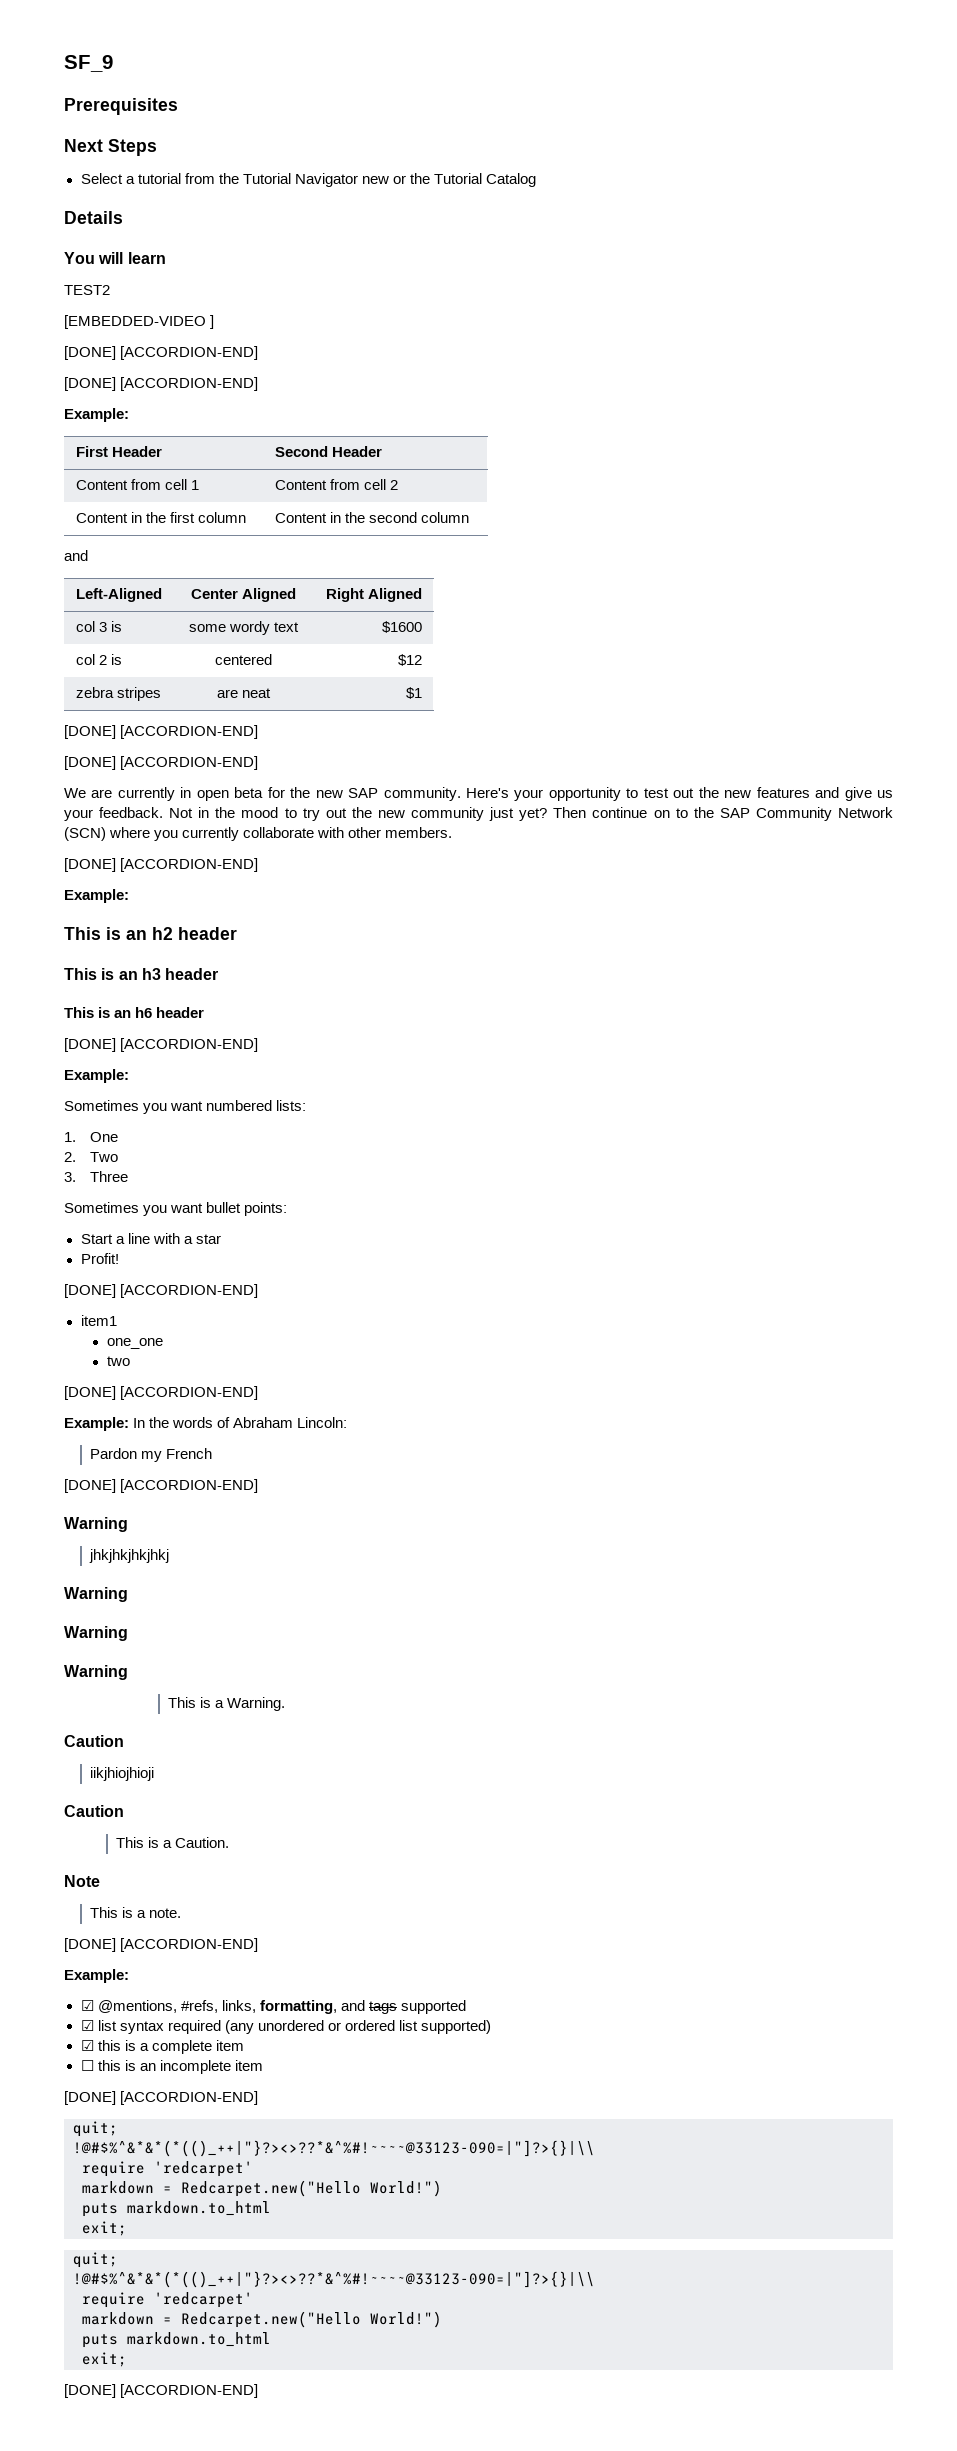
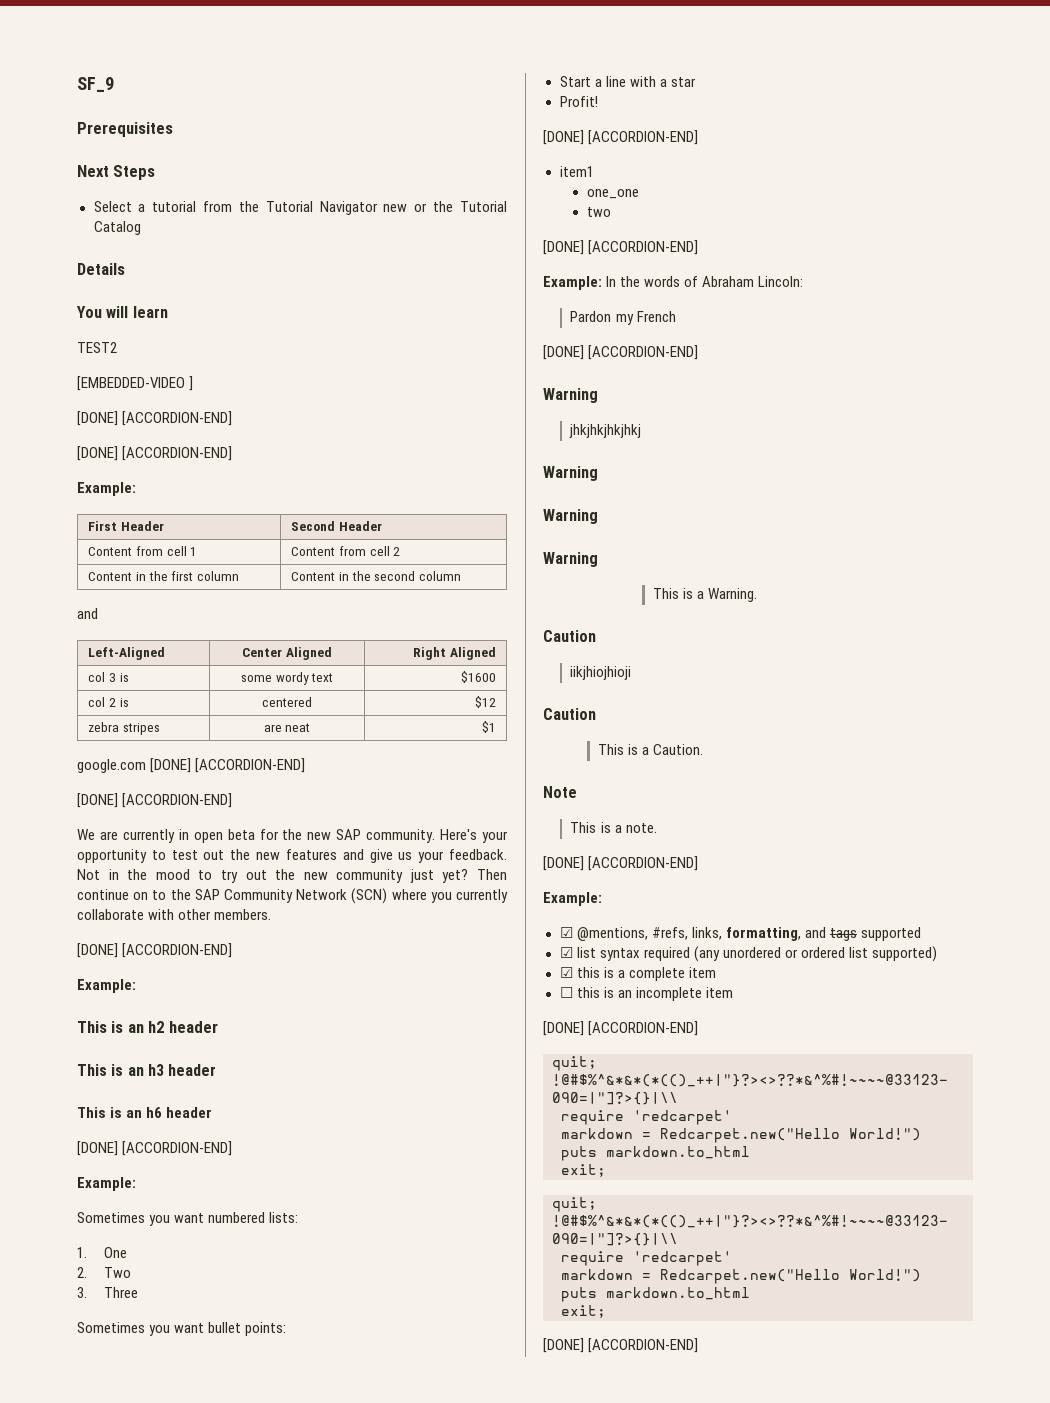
(423, 693) none -> [77,759,146,773] google.com

